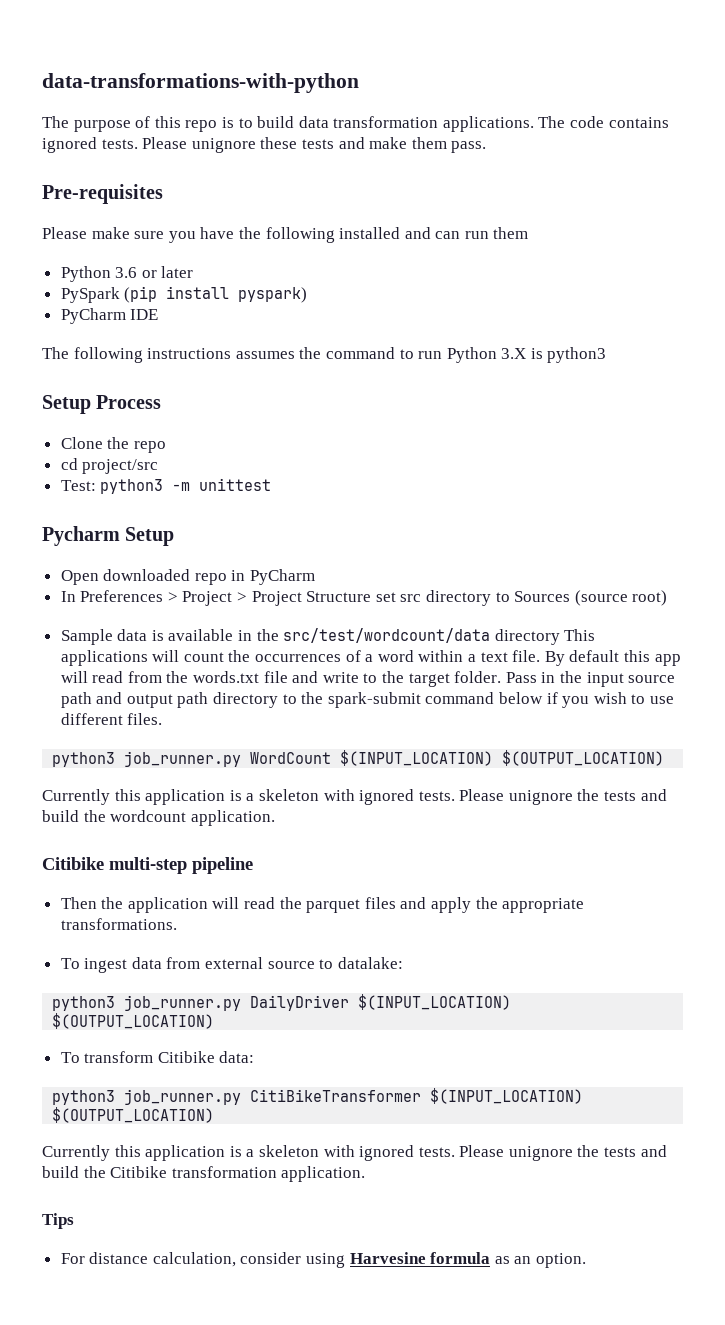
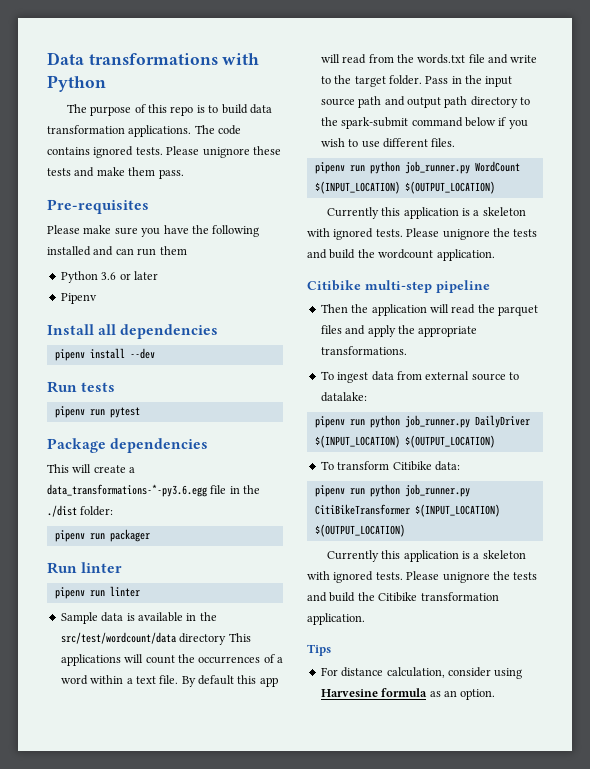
[42,73,359,93] data-transformations-with-python -> [47,52,260,65] [47,75,106,92] Data transformations with Python
[60,286,308,303] [60,308,159,324] [42,347,607,363] [42,395,162,414] [60,437,166,453] [60,458,159,474] [60,478,272,494] [42,526,175,546] [60,569,316,585] [60,590,668,606] PySpark (pip install pyspark) // PyCharm IDE // The following instructions assumes the command to run Python 3.X is python3 // Setup Process // Clone the repo // cd project/src // Test: python3 -m unittest // Pycharm Setup // Open downloaded repo in PyCharm // In Preferences > Project > Project Structure set src directory to Sources (source root) -> [60,293,97,304] [47,324,219,339] [54,348,155,361] [47,381,116,393] [54,406,140,418] [47,438,209,453] [47,464,136,473] [47,484,261,497] [47,505,114,517] [54,529,150,542] [47,562,123,574] [54,586,140,599] Pipenv // Install all dependencies // pipenv install --dev // Run tests // pipenv run pytest // Package dependencies // This will create a data_transformations-*-py3.6.egg file in the ./dist folder: // pipenv run packager // Run linter // pipenv run linter
[52,752,116,767] python3 -> [314,161,400,174] pipenv run python
[52,996,116,1011] python3 -> [314,415,400,428] pipenv run python
[52,1090,116,1105] python3 -> [314,484,400,497] pipenv run python

